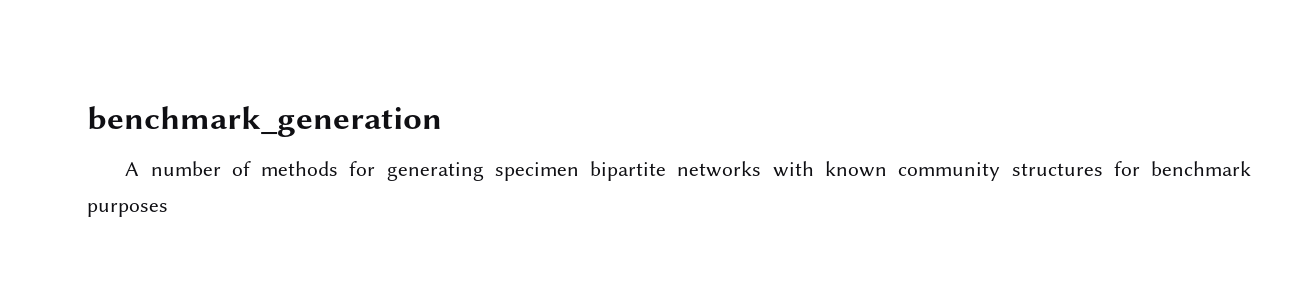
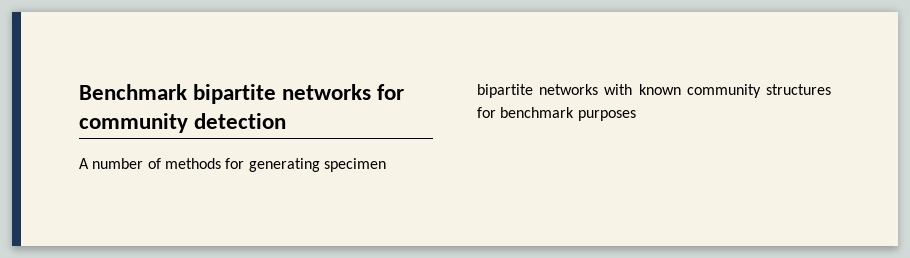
[87,106,442,137] benchmark_generation -> [79,84,405,104] [79,113,287,133] Benchmark bipartite networks for community detection

